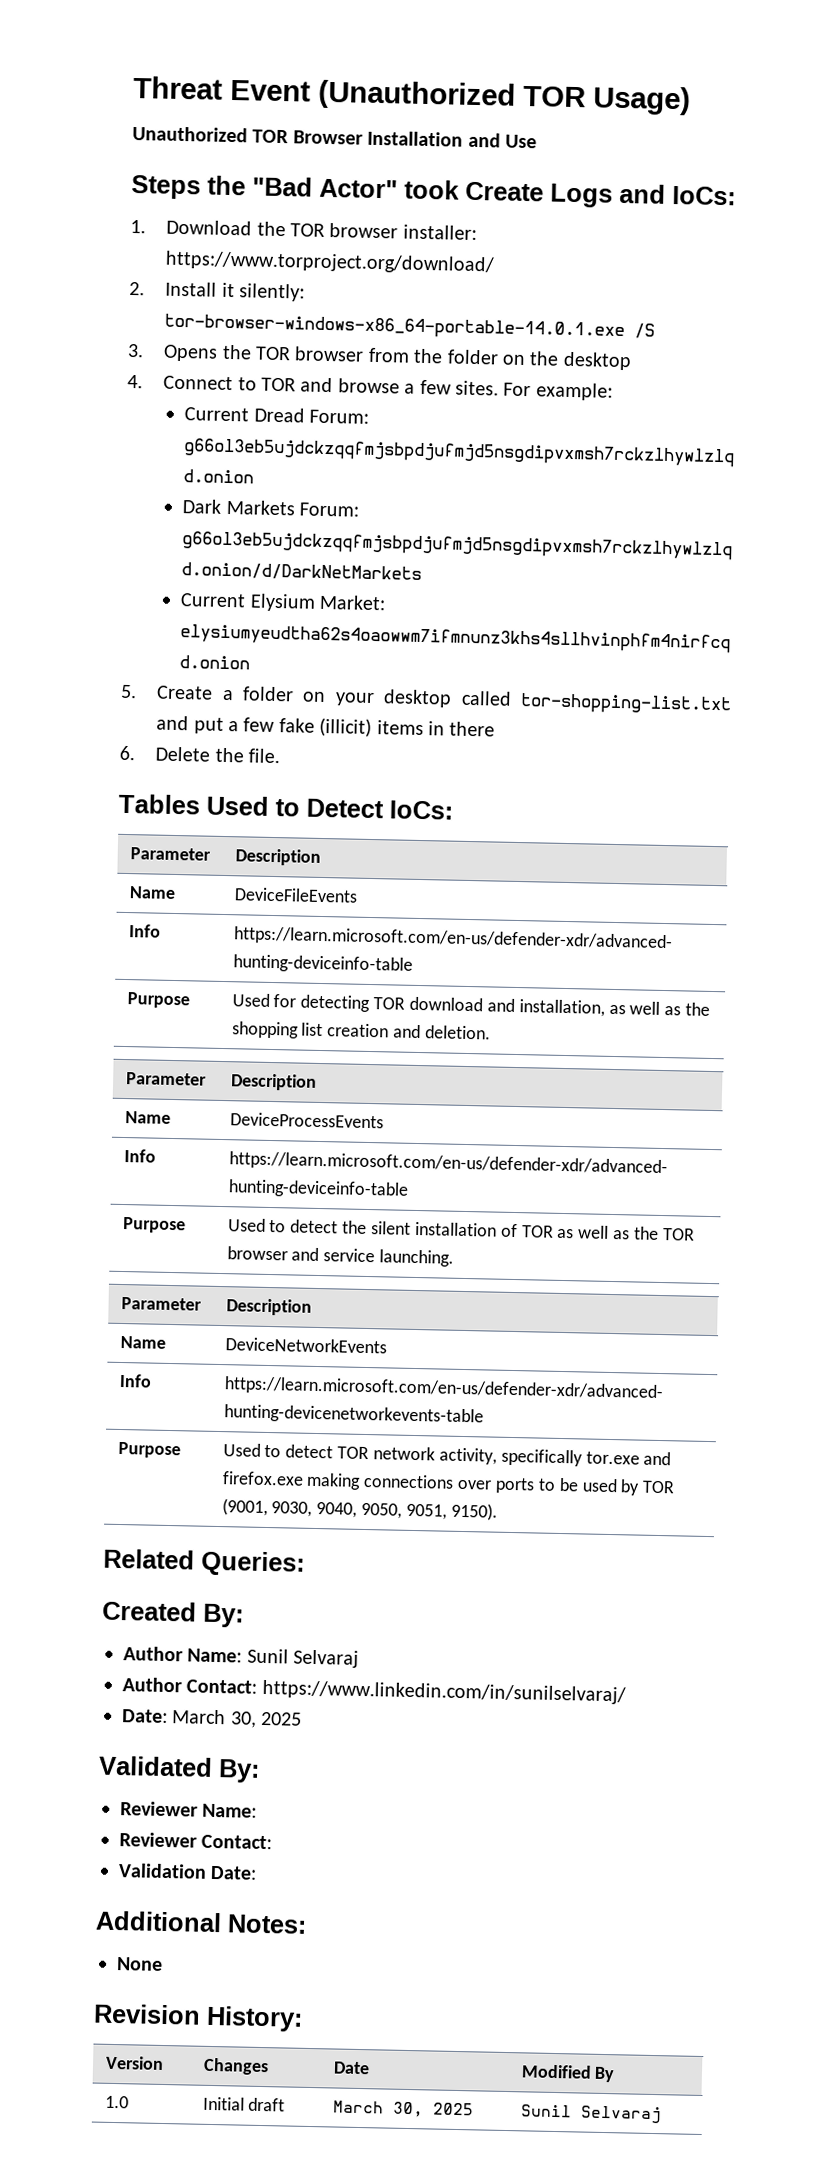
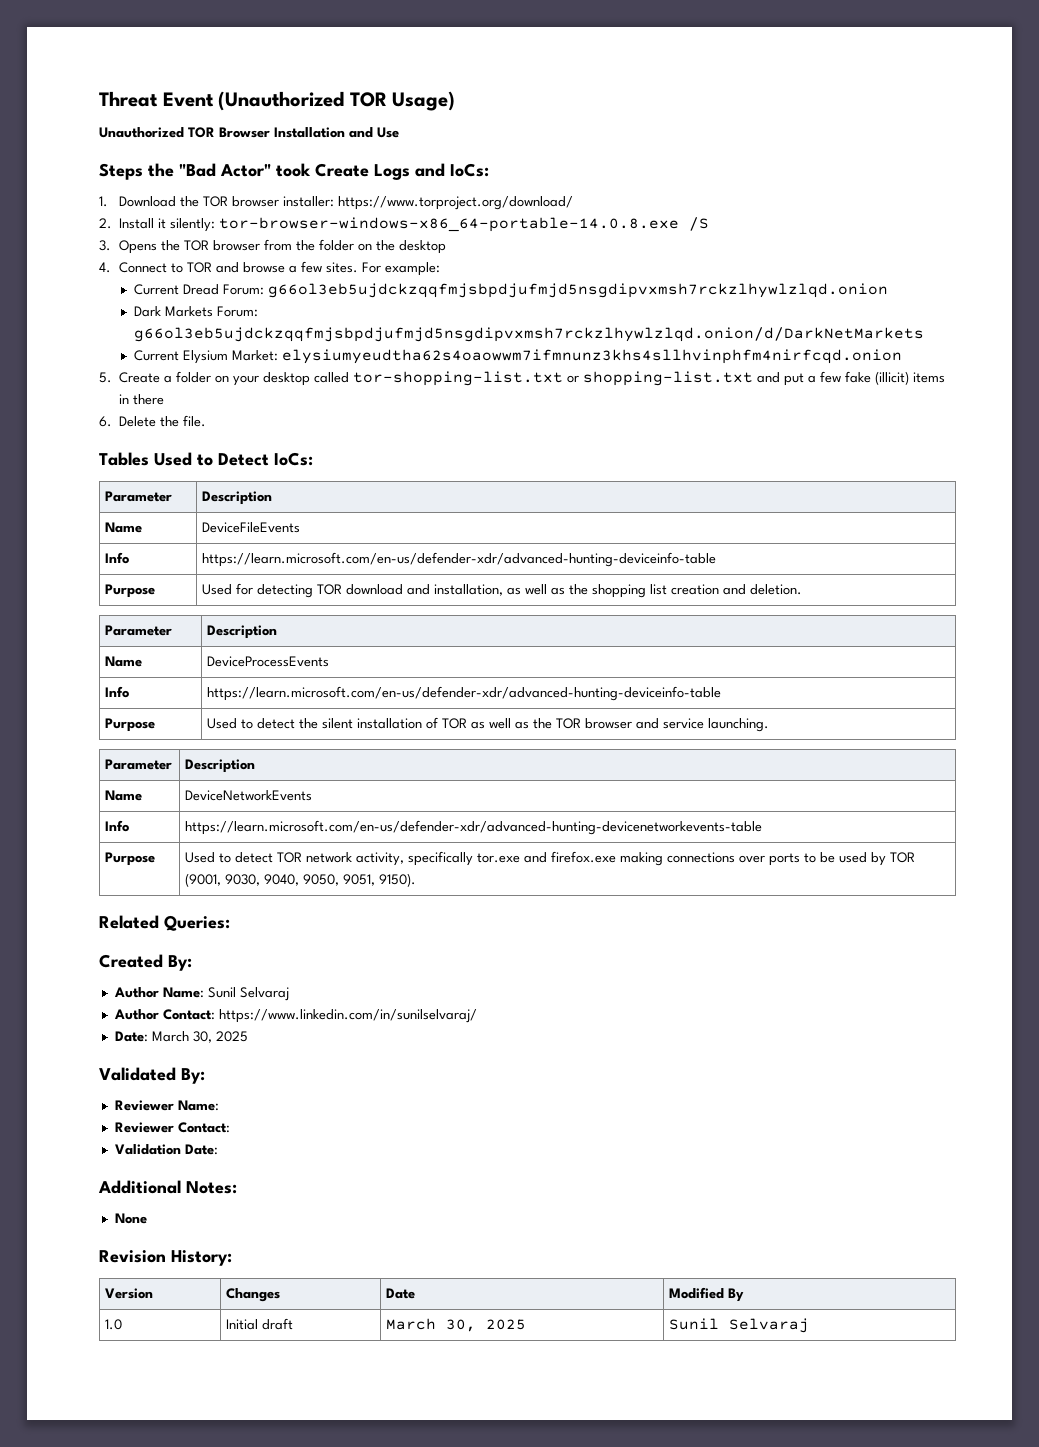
[164,313,626,342] tor-browser-windows-x86_64-portable-14.0.1.exe -> [219,217,680,232] tor-browser-windows-x86_64-portable-14.0.8.exe
(732, 704) none -> [567,371,754,386] or shopping-list.txt

